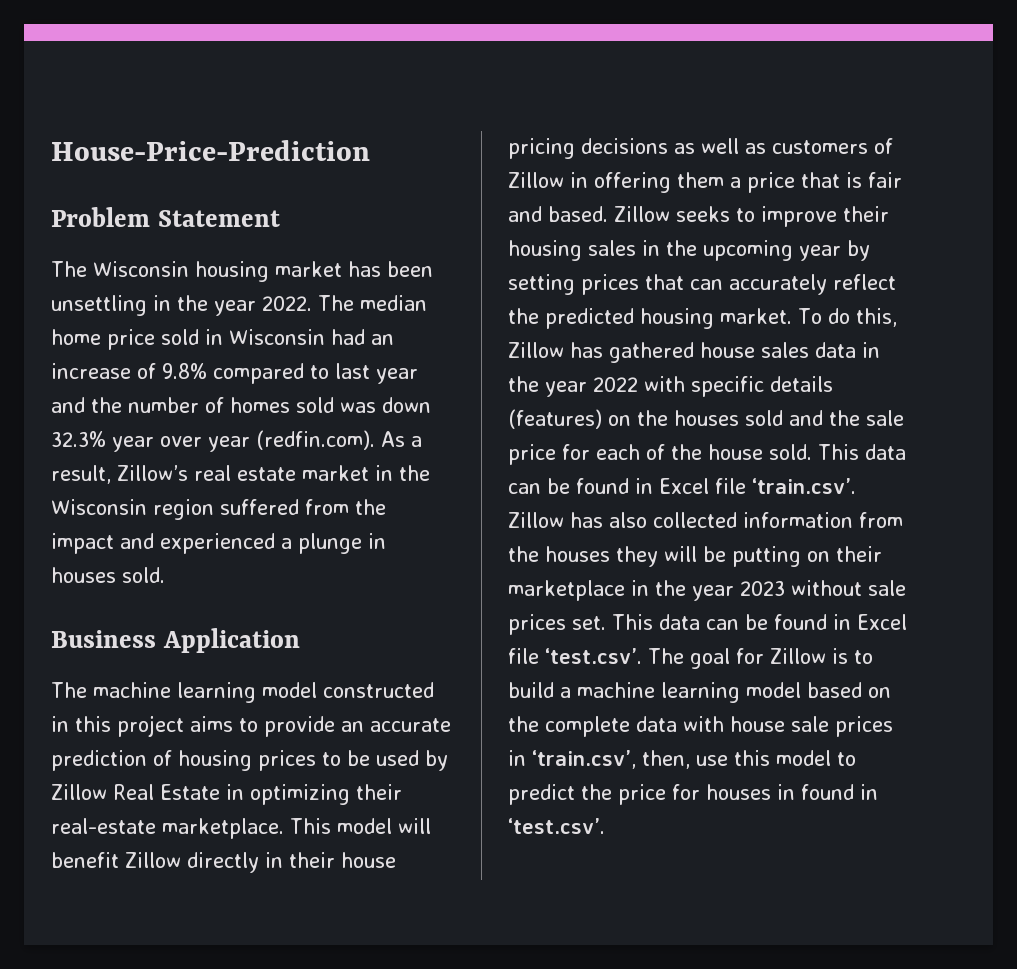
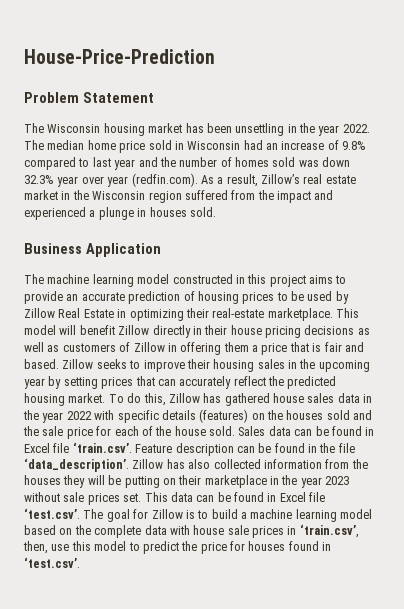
[818,444,859,460] This -> [238,426,266,436] Sales
(856, 486) none -> [135,443,355,456] [24,458,129,472] Feature description can be found in the file ‘data_description’.
[777,784,795,800] in -> (286, 546) none

